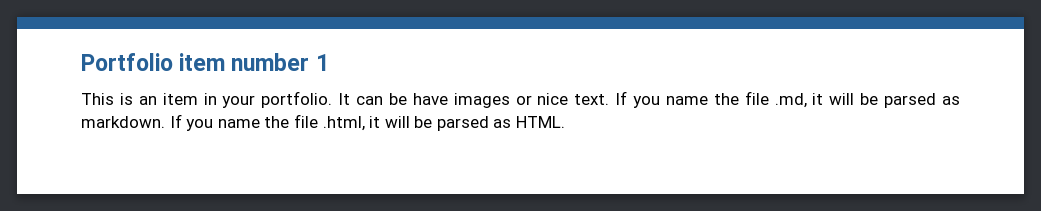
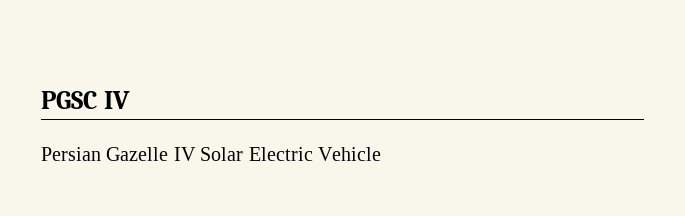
[81,53,329,71] [81,91,960,108] [81,114,566,131] Portfolio item number 1 // This is an item in your portfolio. It can be have images or nice text. If you name the file .md, it will be parsed as markdown. If you name the file .html, it will be parsed as HTML. -> [41,91,131,109] [41,147,381,161] PGSC IV // Persian Gazelle IV Solar Electric Vehicle

